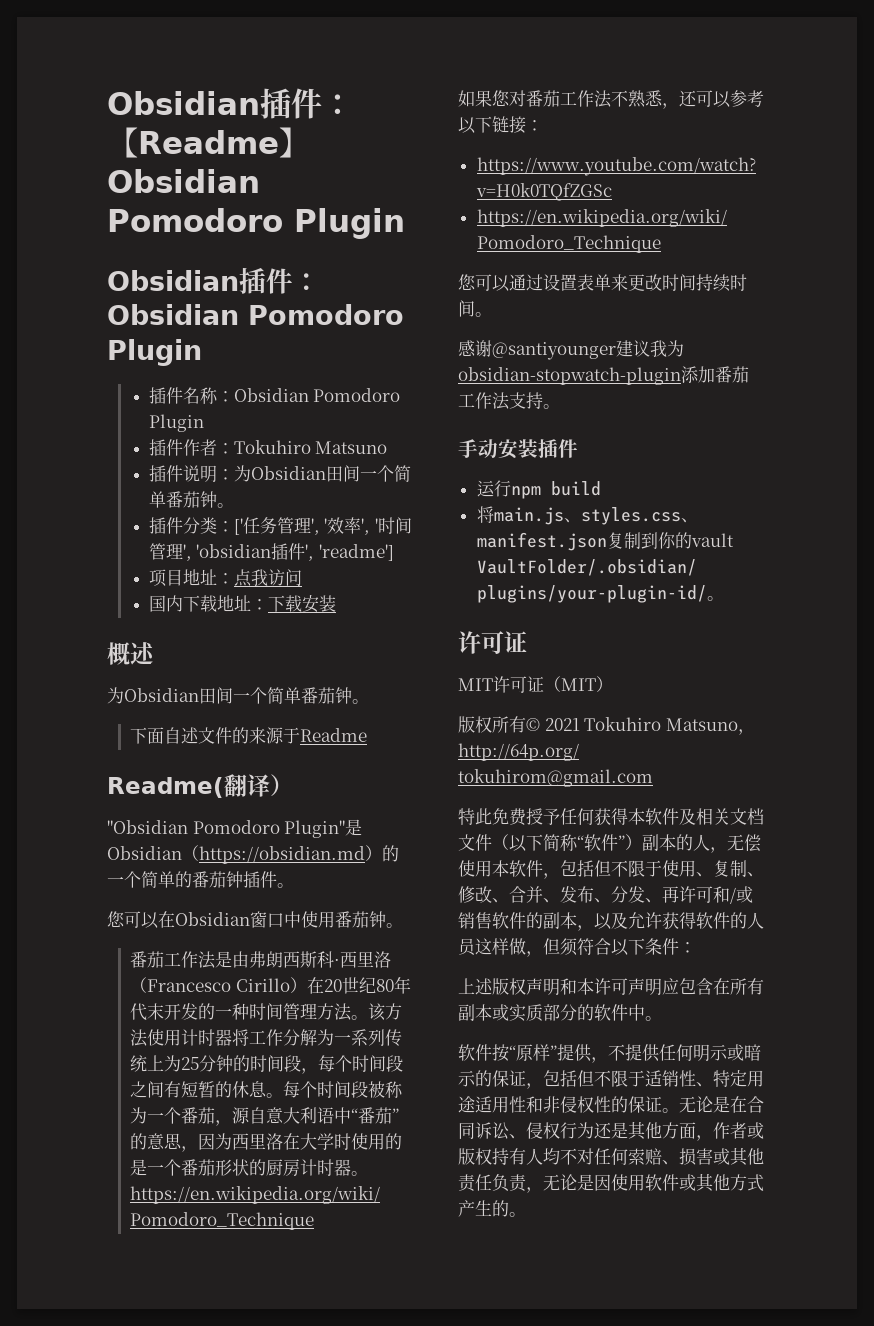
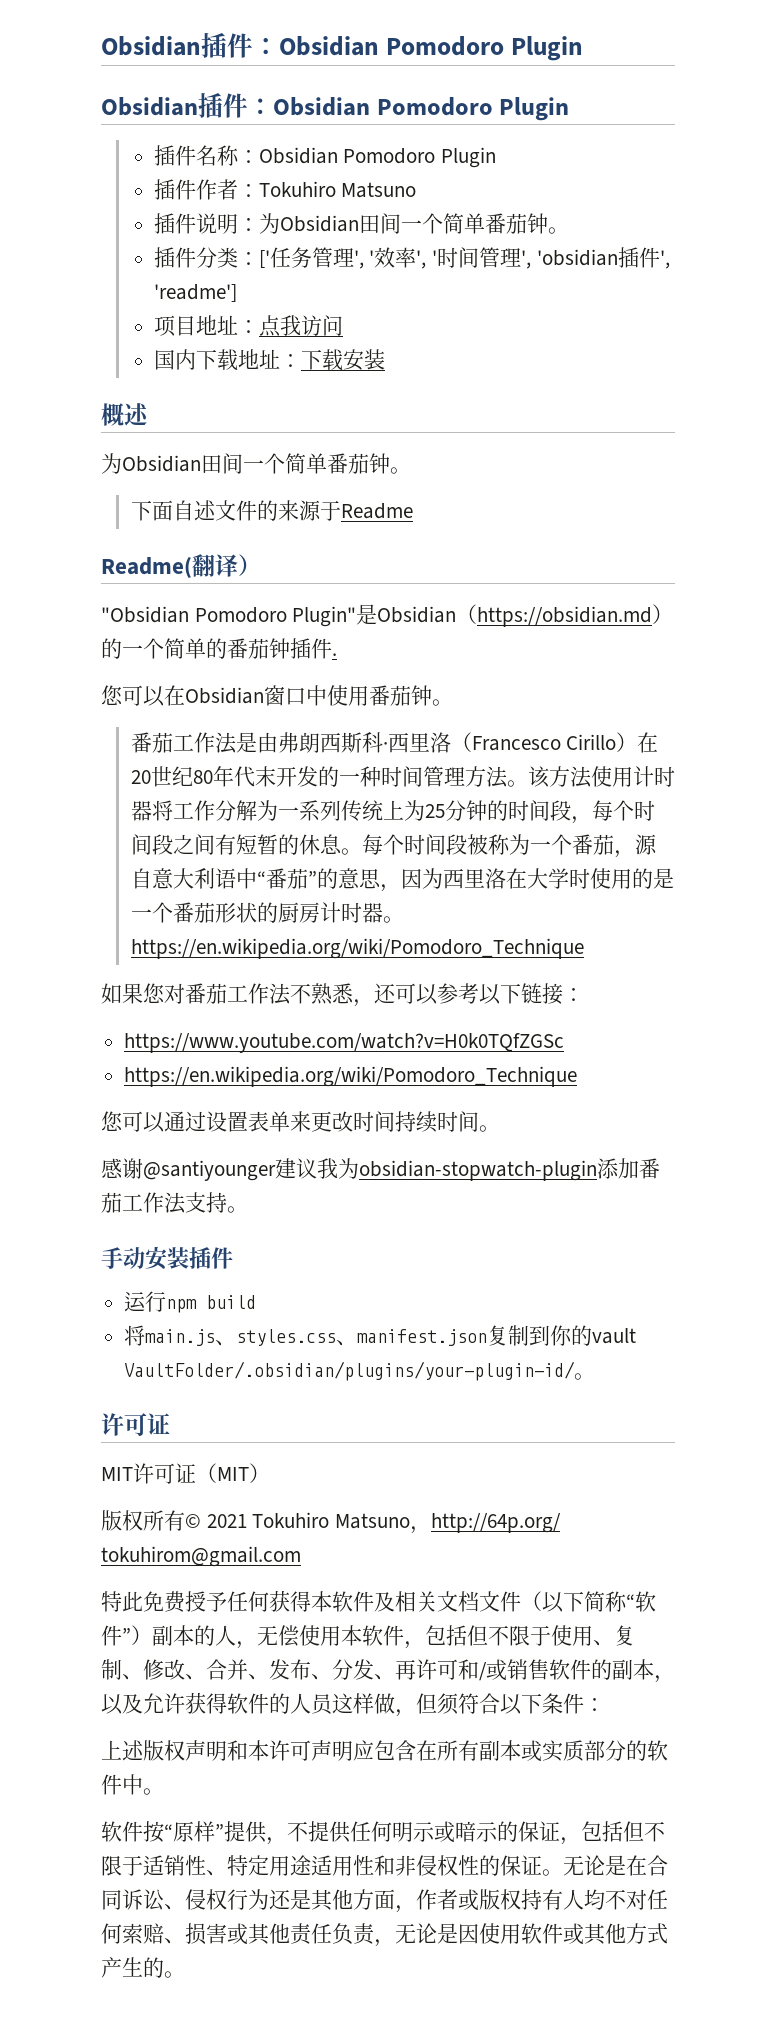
[107,88,353,119] [107,127,310,158] Obsidian插件：【Readme】 -> [101,33,279,58] Obsidian插件：
[277,883,294,888] 。 -> [332,653,337,656] .

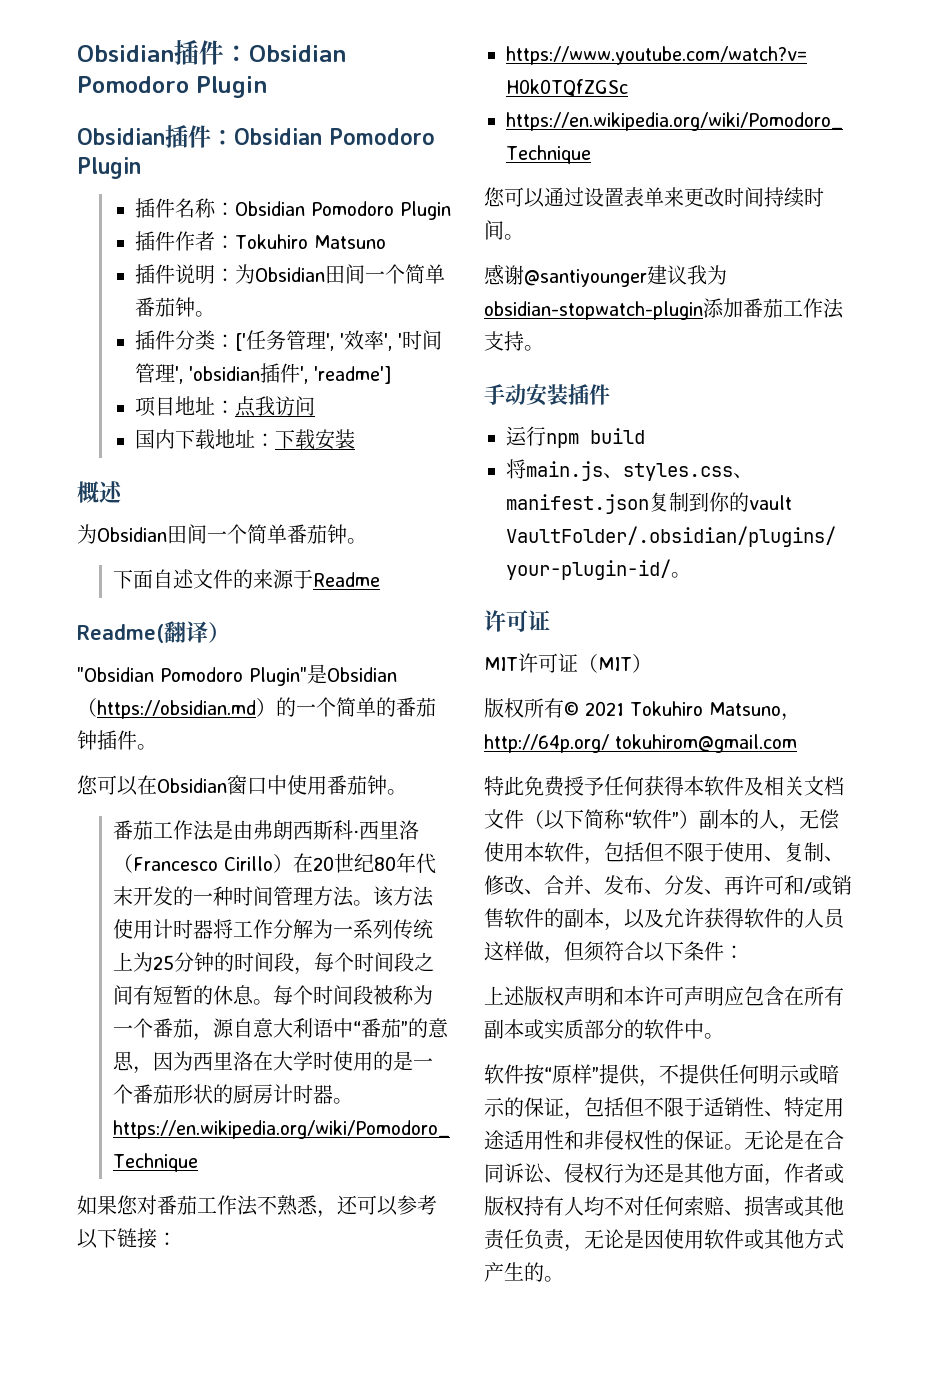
[332,653,337,656] . -> [137,744,157,750] 。

